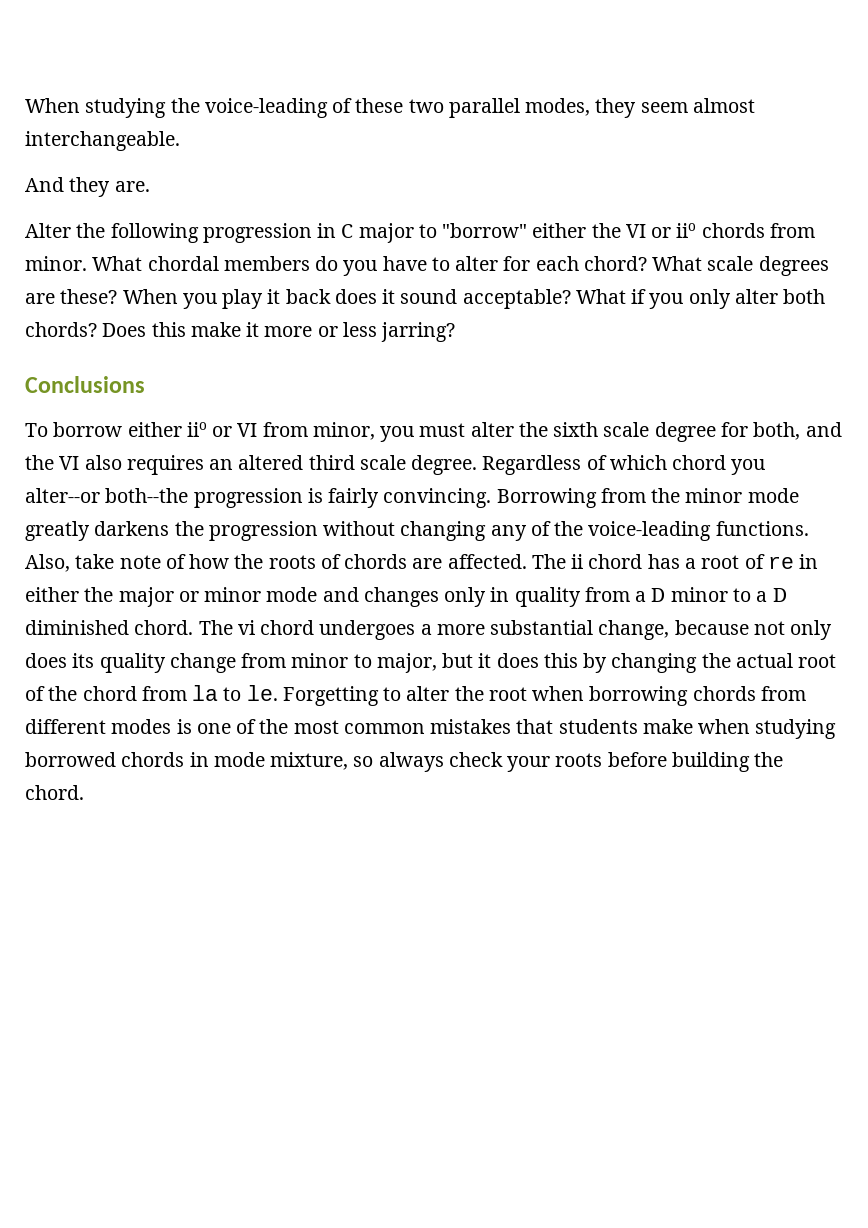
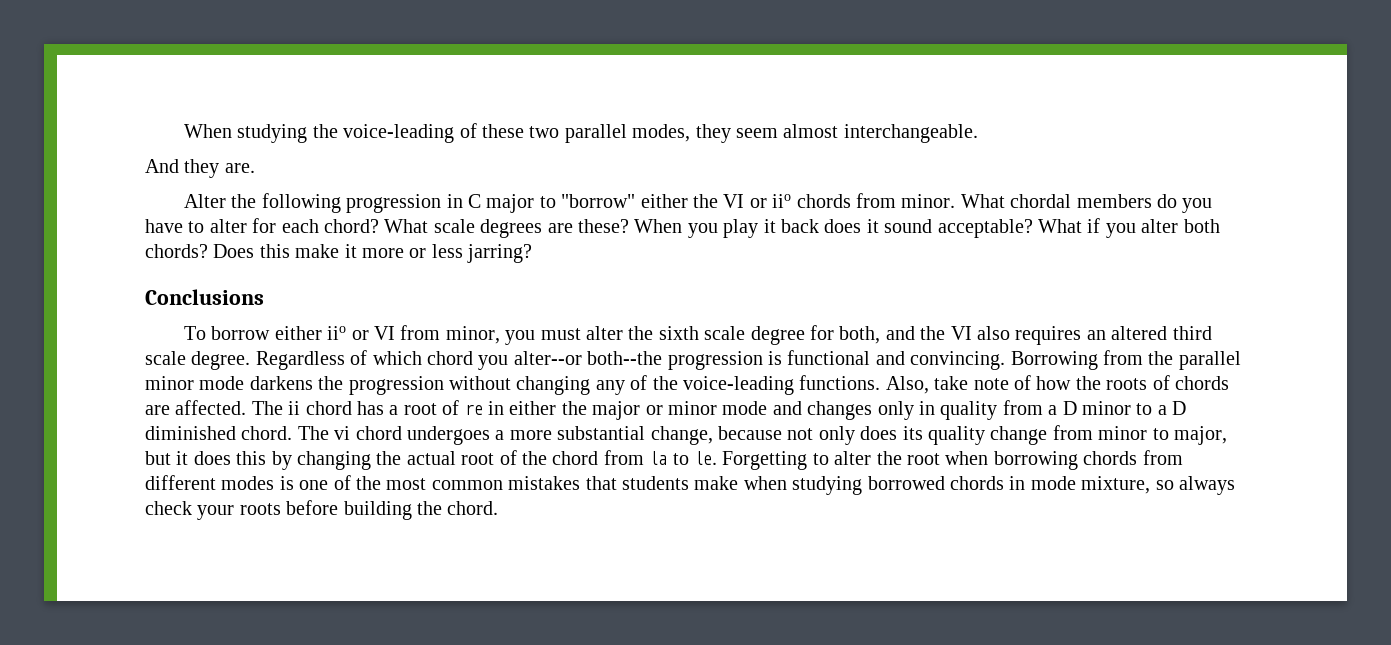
[688,289,731,309] only -> (1136, 230) none
[328,488,380,508] fairly -> [787,350,905,365] functional and
[685,488,799,503] [25,521,90,541] minor mode greatly -> [1178,351,1241,370] [145,376,245,390] parallel minor mode

